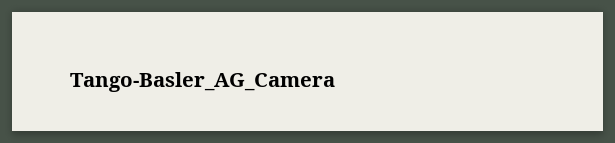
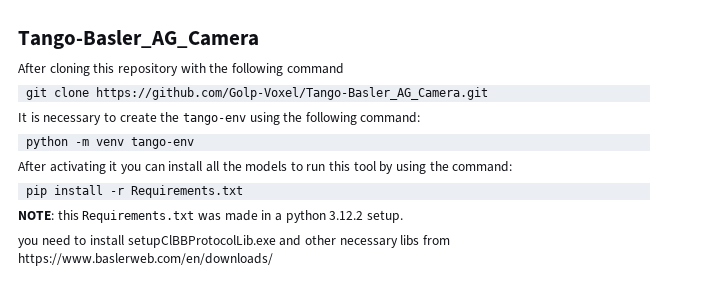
(335, 82) none -> [18,63,344,76] [26,87,489,100] [18,112,421,125] [26,136,195,149] [18,161,513,174] [26,185,244,198] [18,210,403,223] [18,235,450,248] [18,253,273,266] // After cloning this repository with the following command // git clone https://github.com/Golp-Voxel/Tango-Basler_AG_Camera.git // It is necessary to create the tango-env using the following command: // python -m venv tango-env // After activating it you can install all the models to run this tool by using the command: // pip install -r Requirements.txt // NOTE: this Requirements.txt was made in a python 3.12.2 setup. // you need to install setupClBBProtocolLib.exe and other necessary libs from https://www.baslerweb.com/en/downloads/

